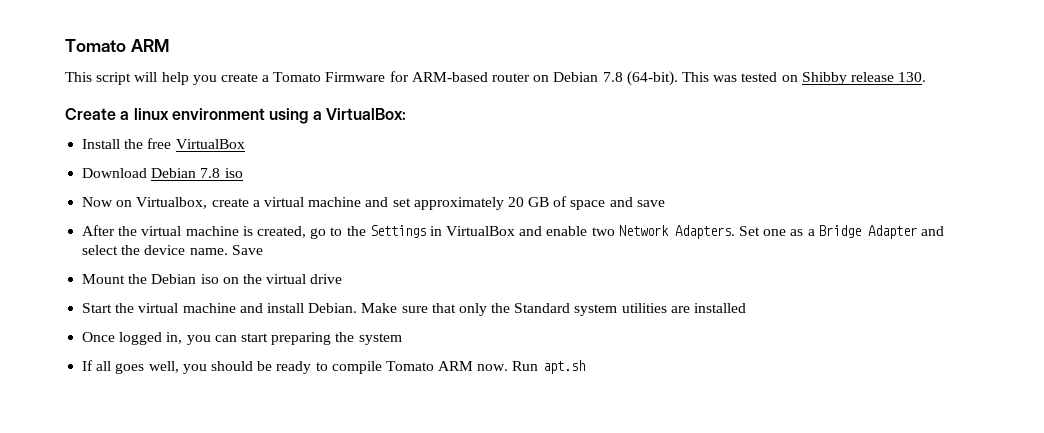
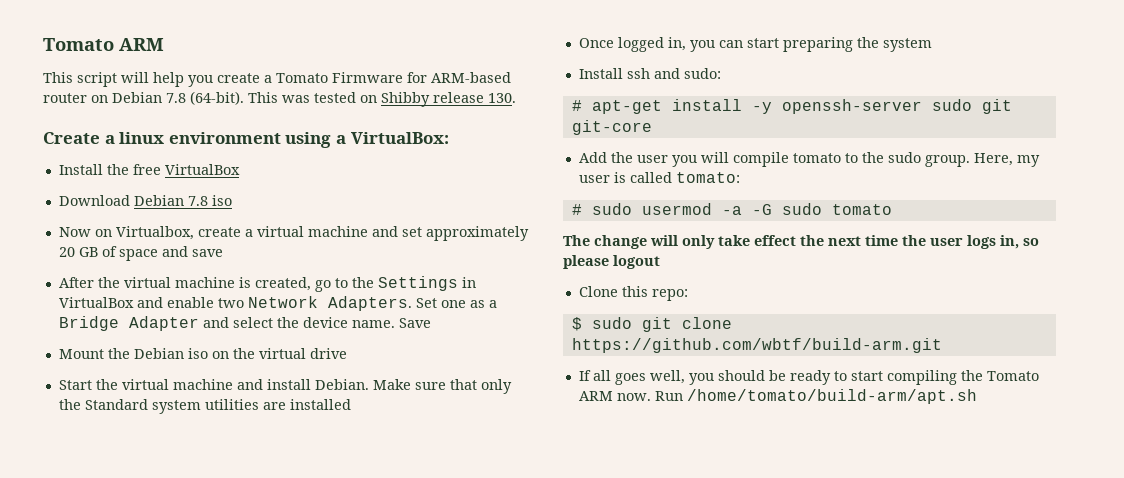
(402, 339) none -> [578,68,721,79] [571,99,1012,114] [571,120,652,135] [578,152,1040,167] [578,172,740,183] [571,203,892,215] [563,235,1039,249] [563,255,660,269] [578,286,688,301] [571,317,732,332] [571,338,942,353] // Install ssh and sudo: // # apt-get install -y openssh-server sudo git git-core // Add the user you will compile tomato to the sudo group. Here, my user is called tomato: // # sudo usermod -a -G sudo tomato // The change will only take effect the next time the user logs in, so please logout // Clone this repo: // $ sudo git clone https://github.com/wbtf/build-arm.git
[331,361,382,374] compile -> [850,370,983,385] start compiling the
[542,360,585,374] apt.sh -> [686,389,977,404] /home/tomato/build-arm/apt.sh

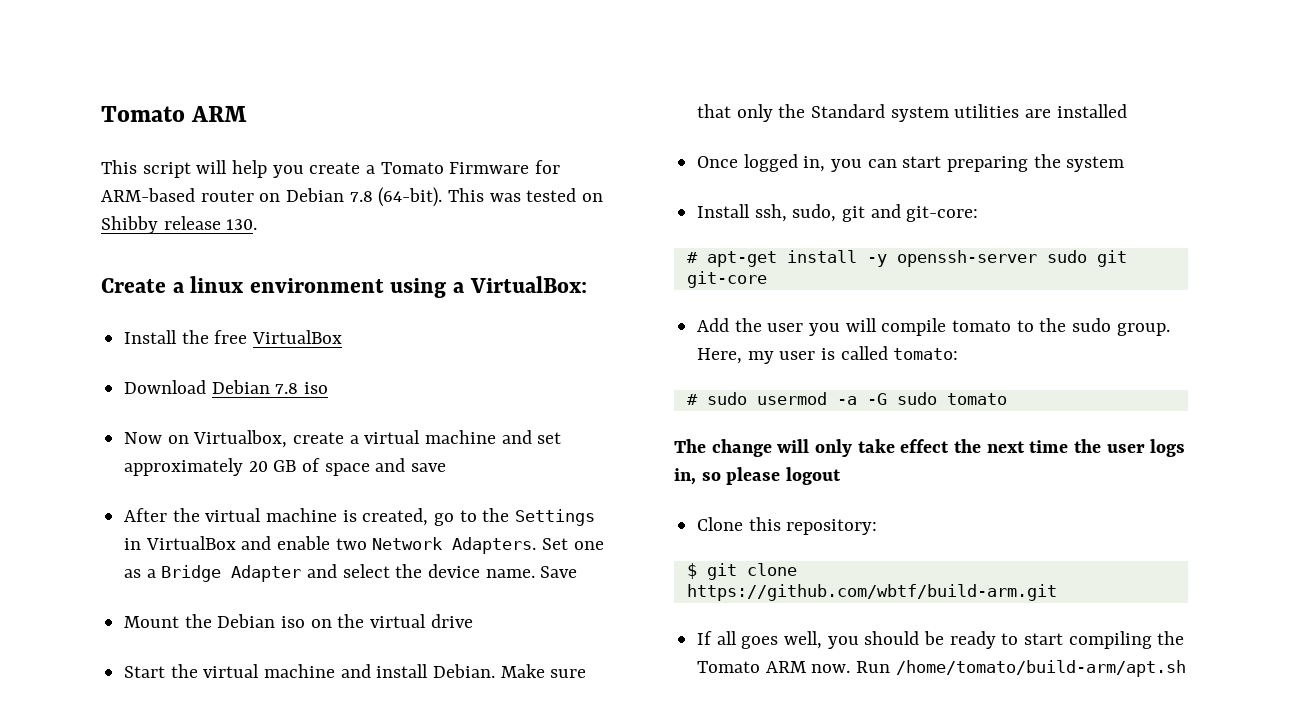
[626,68,721,79] ssh and sudo: -> [754,204,979,222] ssh, sudo, git and git-core:
[651,289,688,301] repo: -> [786,519,878,535] repository:
[591,317,632,329] sudo -> (697, 571) none

